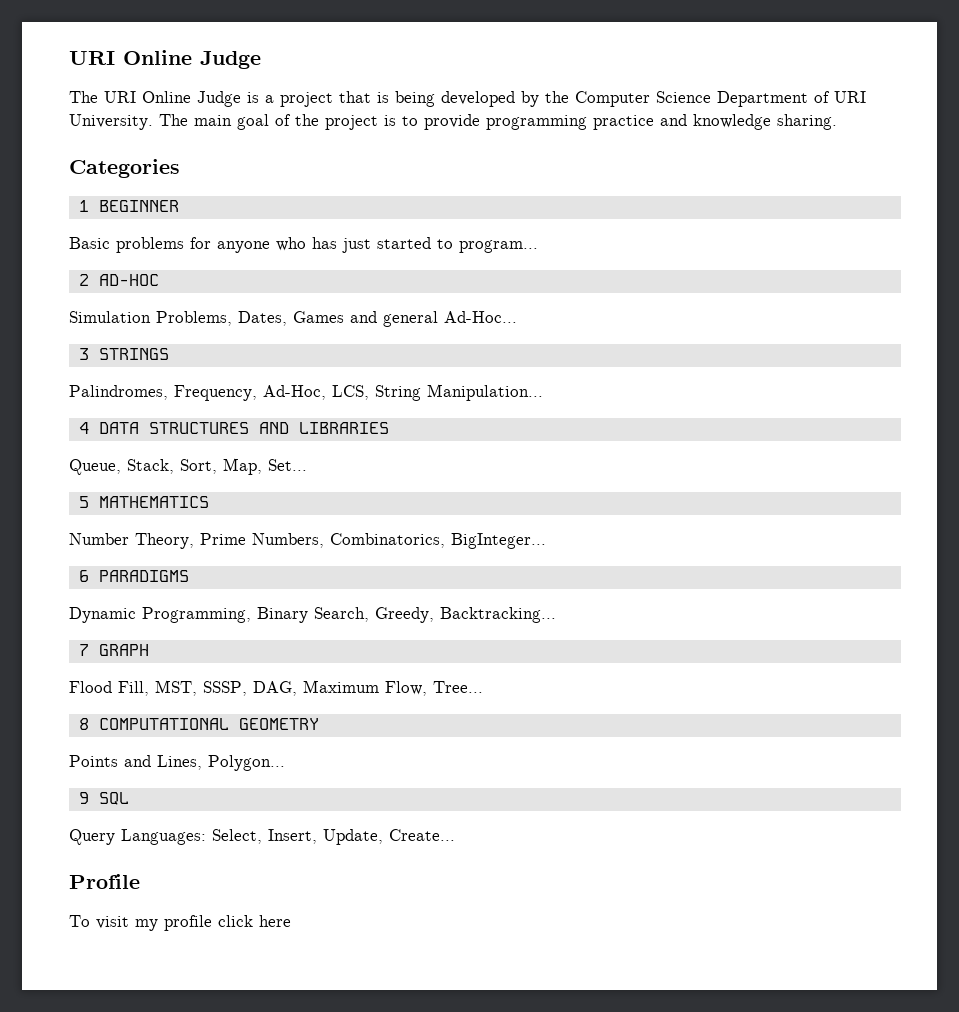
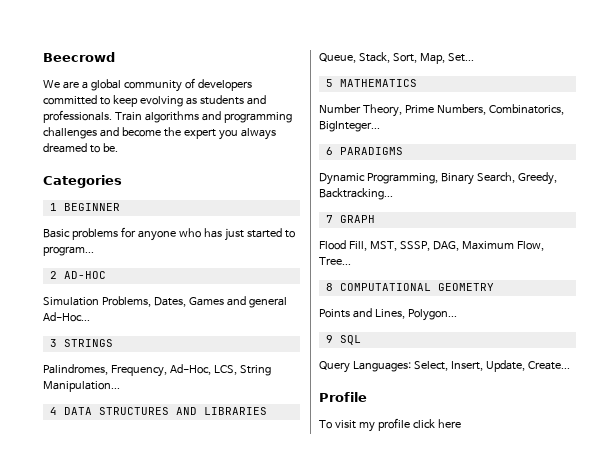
[69,50,261,69] [69,91,866,107] [69,114,837,130] URI Online Judge // The URI Online Judge is a project that is being developed by the Computer Science Department of URI University. The main goal of the project is to provide programming practice and knowledge sharing. -> [43,52,115,62] [43,78,252,92] [43,95,266,107] [43,110,292,123] [43,127,276,140] [43,143,118,153] Beecrowd // We are a global community of developers committed to keep evolving as students and professionals. Train algorithms and programming challenges and become the expert you always dreamed to be.

